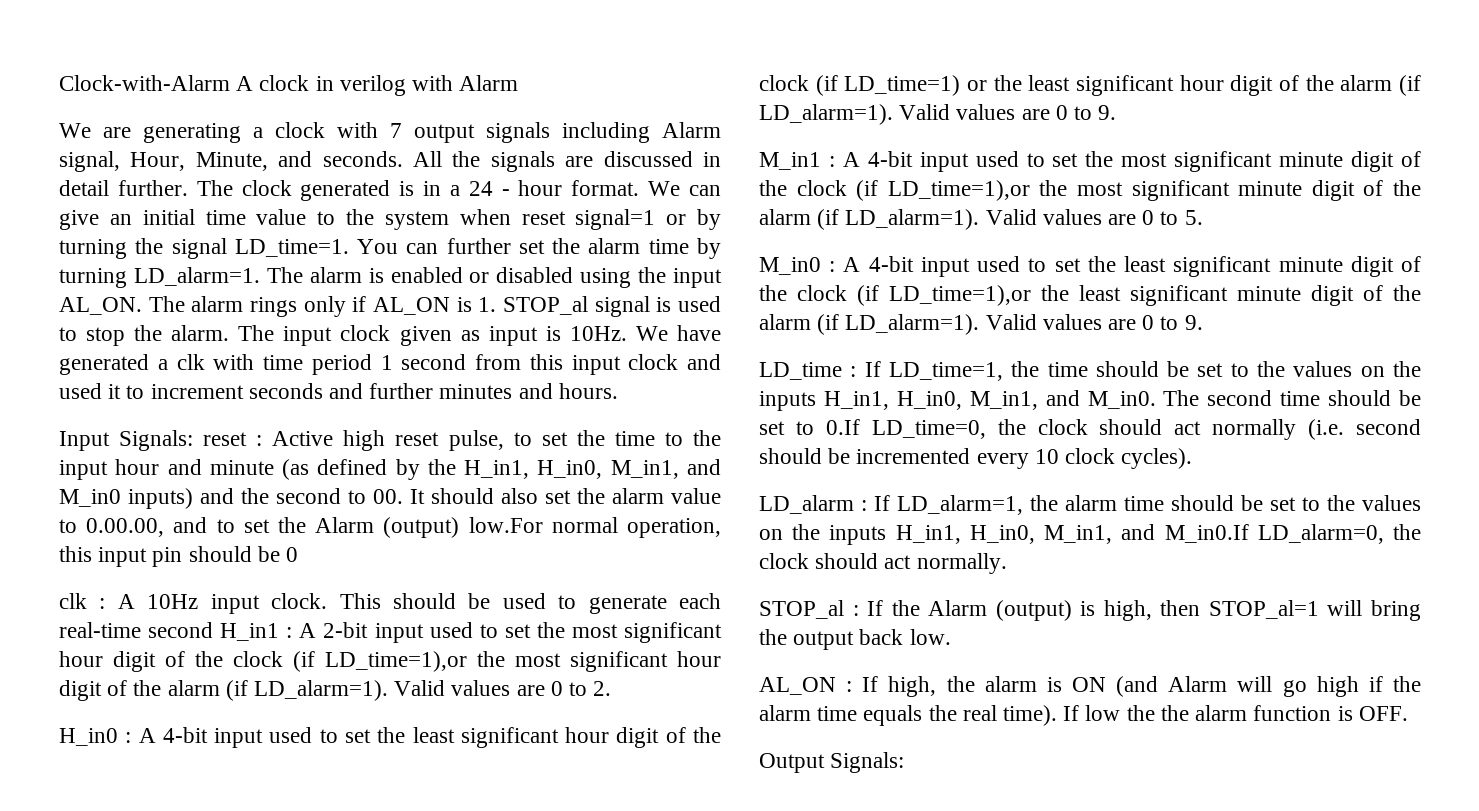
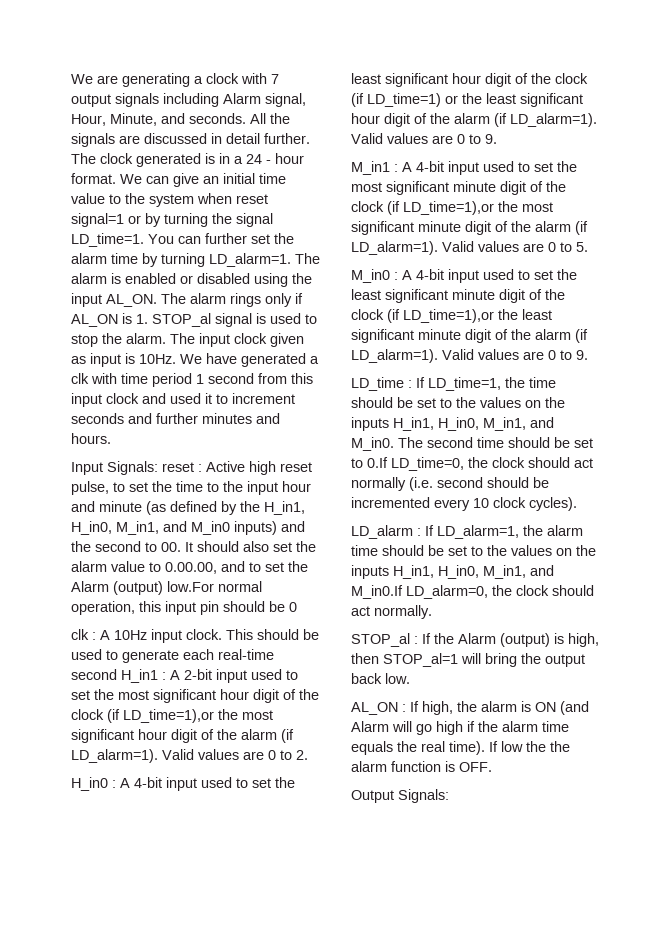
[59,75,519,96] Clock-with-Alarm A clock in verilog with Alarm // -> (71, 79) none

